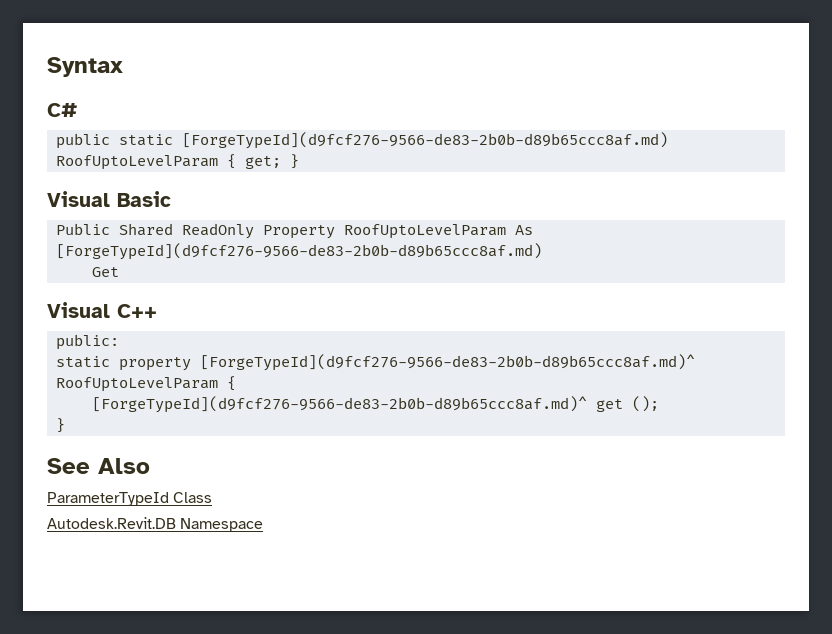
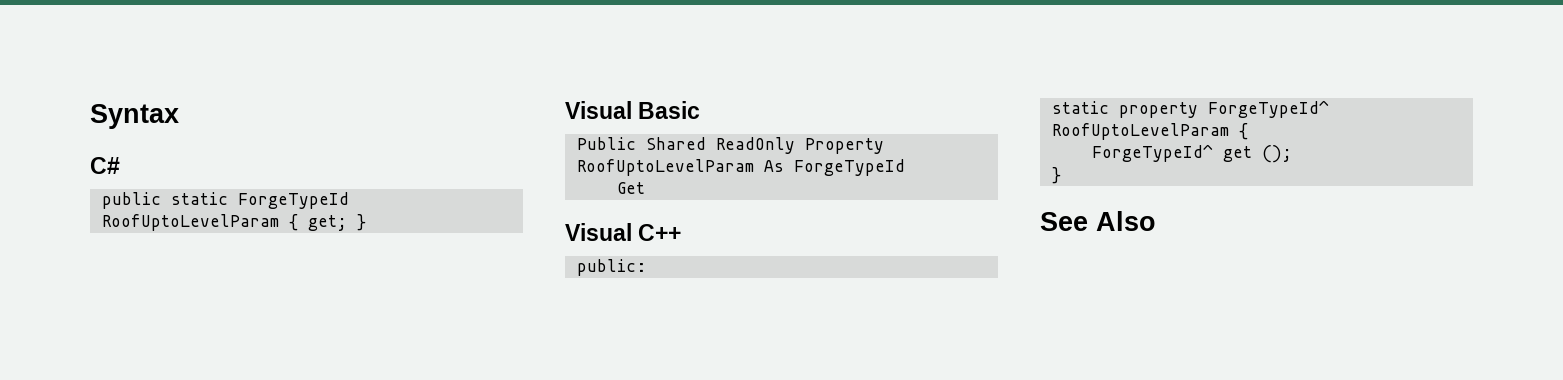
[182,132,669,149] [ForgeTypeId](d9fcf276-9566-de83-2b0b-d89b65ccc8af.md) -> [238,192,350,209] ForgeTypeId
[56,243,543,260] [ForgeTypeId](d9fcf276-9566-de83-2b0b-d89b65ccc8af.md) -> [794,159,906,176] ForgeTypeId
[200,354,696,371] [ForgeTypeId](d9fcf276-9566-de83-2b0b-d89b65ccc8af.md)^ -> [1208,100,1330,118] ForgeTypeId^
[92,396,588,413] [ForgeTypeId](d9fcf276-9566-de83-2b0b-d89b65ccc8af.md)^ -> [1092,144,1214,162] ForgeTypeId^
[47,492,213,506] [47,517,264,532] // ParameterTypeId Class // Autodesk.Revit.DB Namespace -> (1156, 221) none

